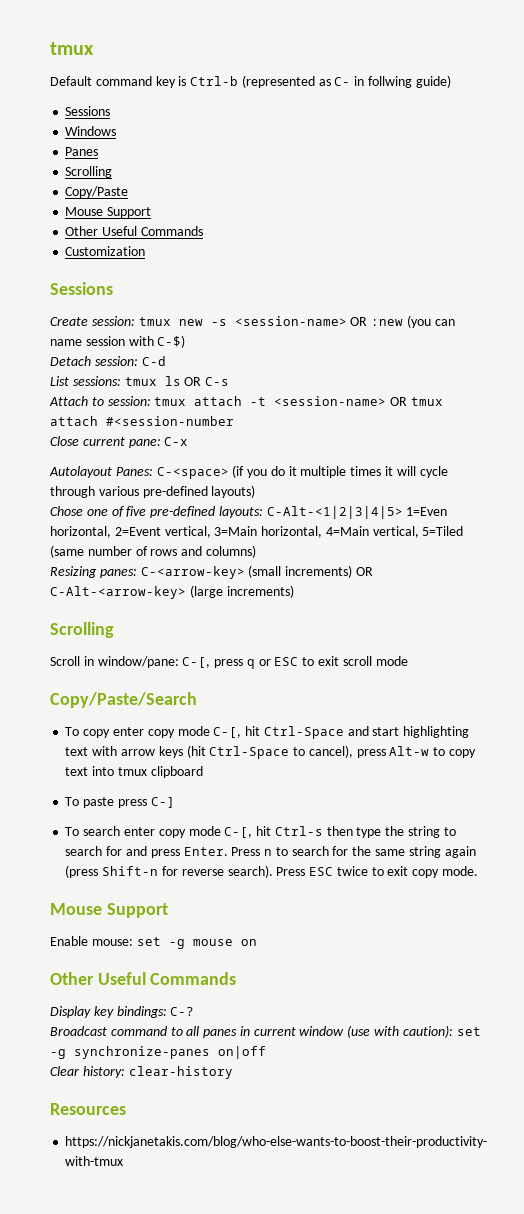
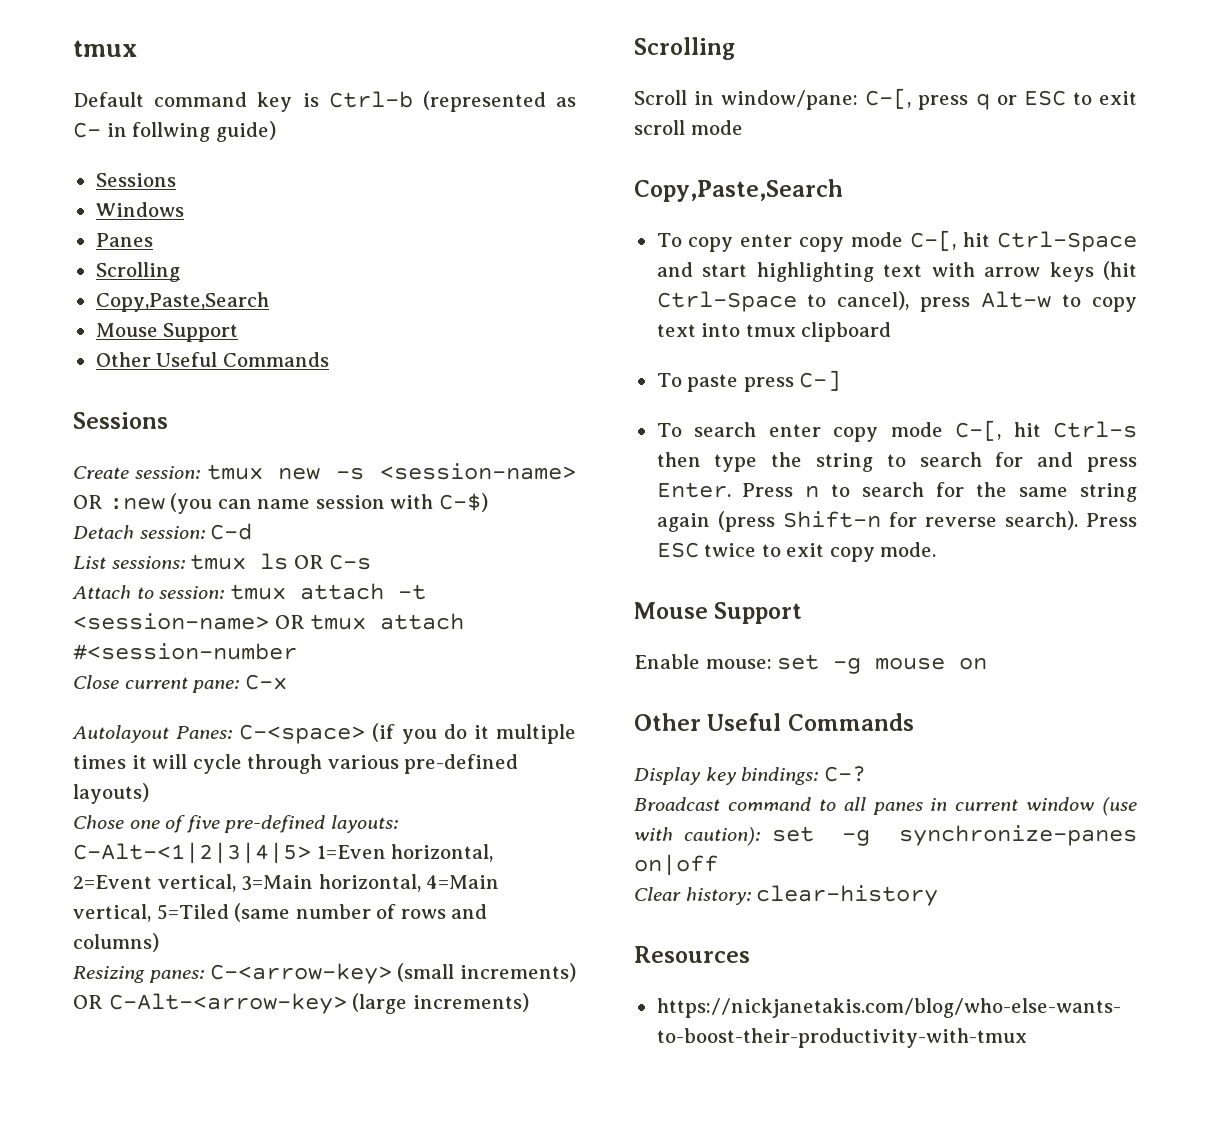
[65,186,129,198] Copy/Paste -> [95,292,269,312] Copy,Paste,Search
[65,246,146,256] // Customization -> (329, 359) none
[50,692,197,708] Copy/Paste/Search -> [634,179,843,202] Copy,Paste,Search

